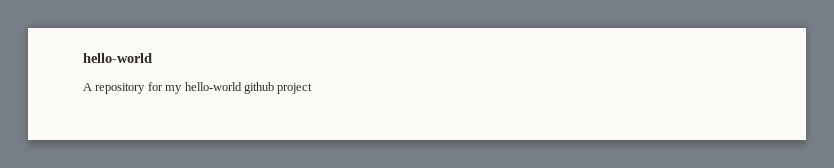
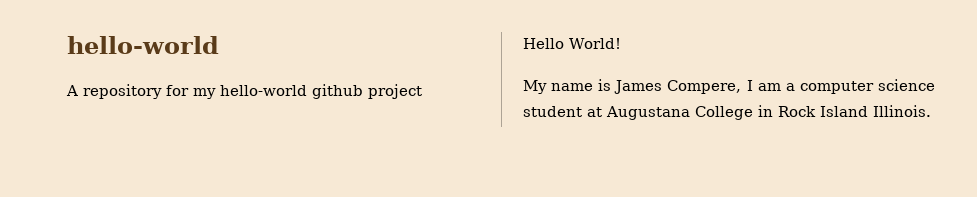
(313, 88) none -> [523,38,621,49] [523,79,935,94] [523,105,931,120] // Hello World! // My name is James Compere, I am a computer science student at Augustana College in Rock Island Illinois.

